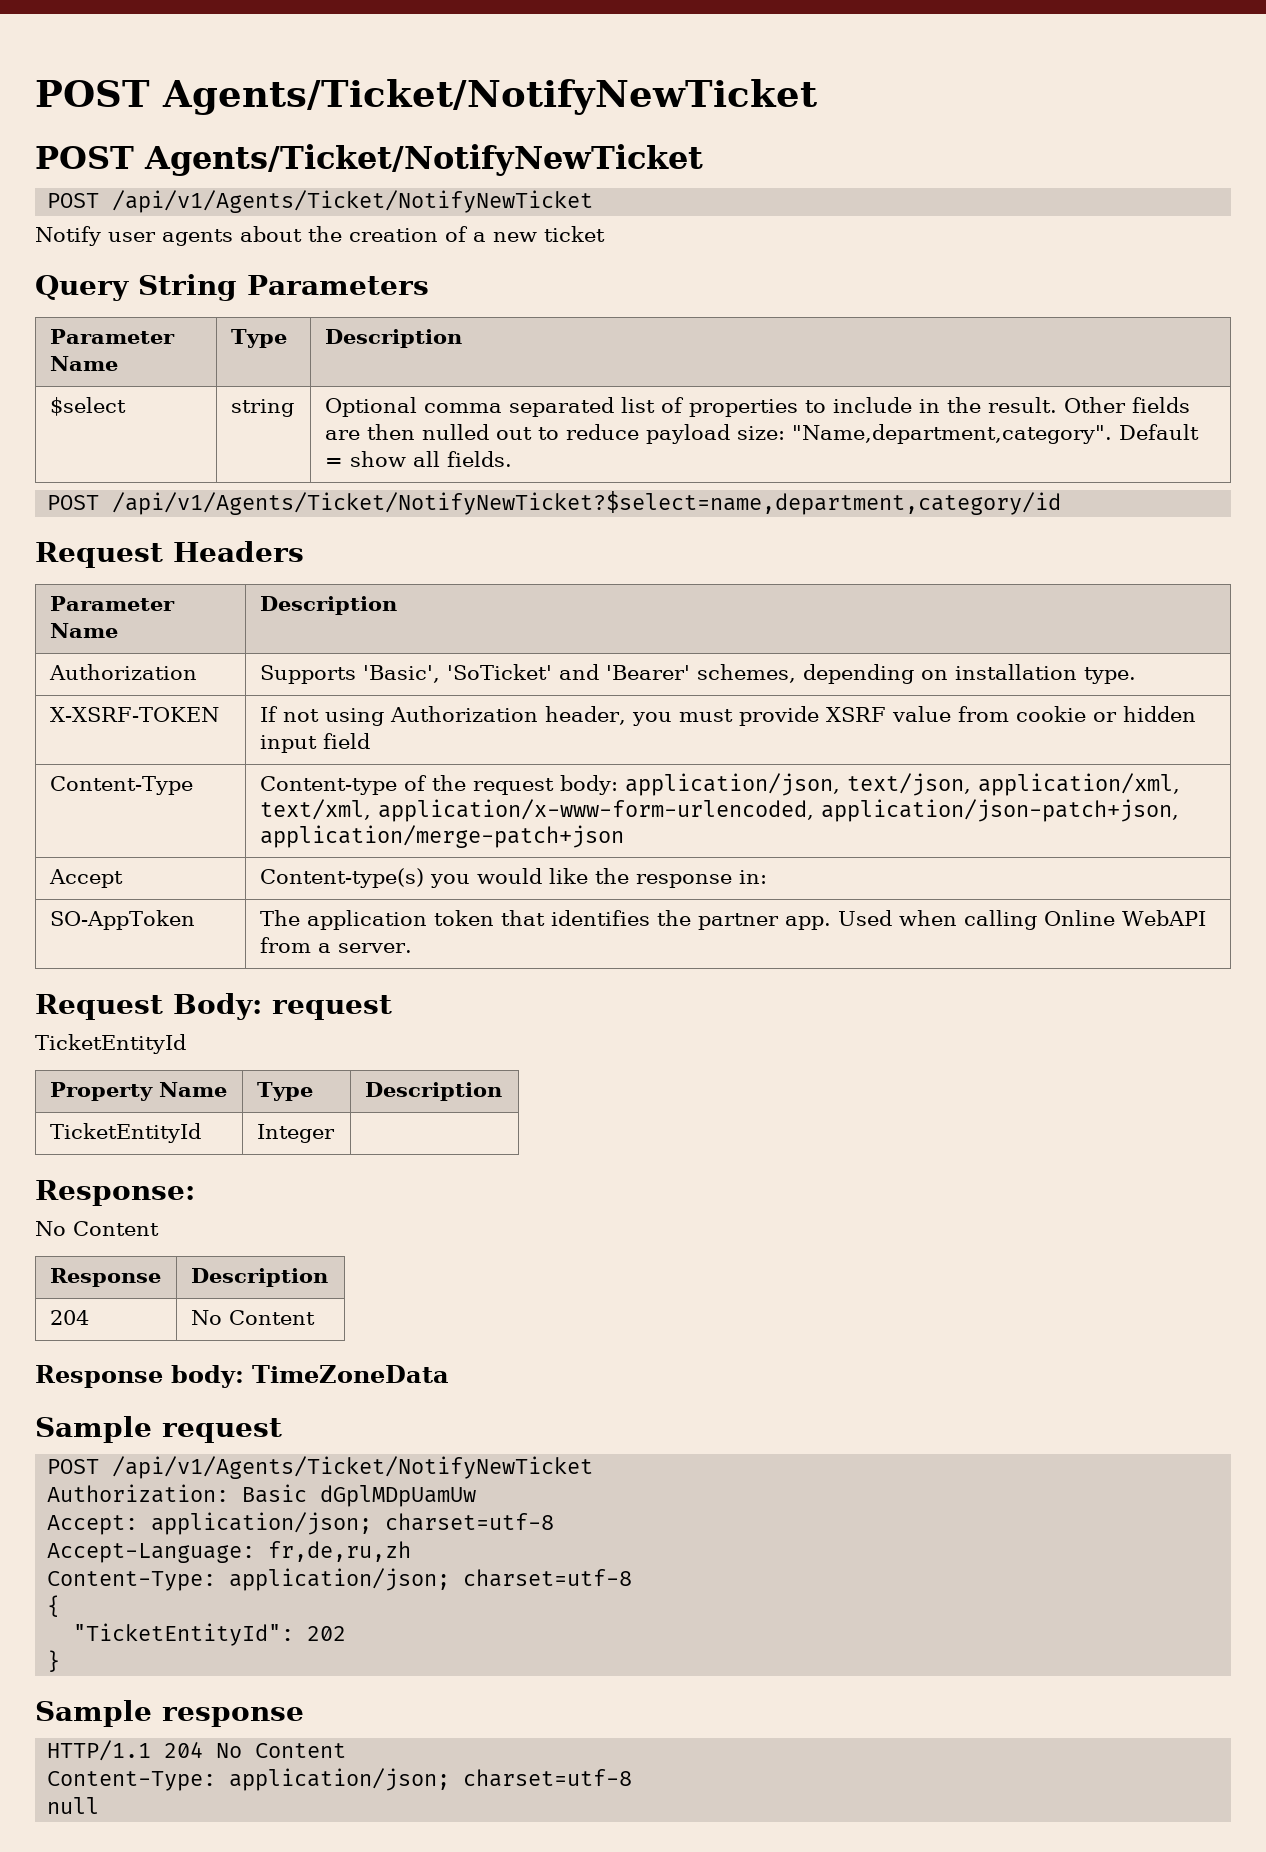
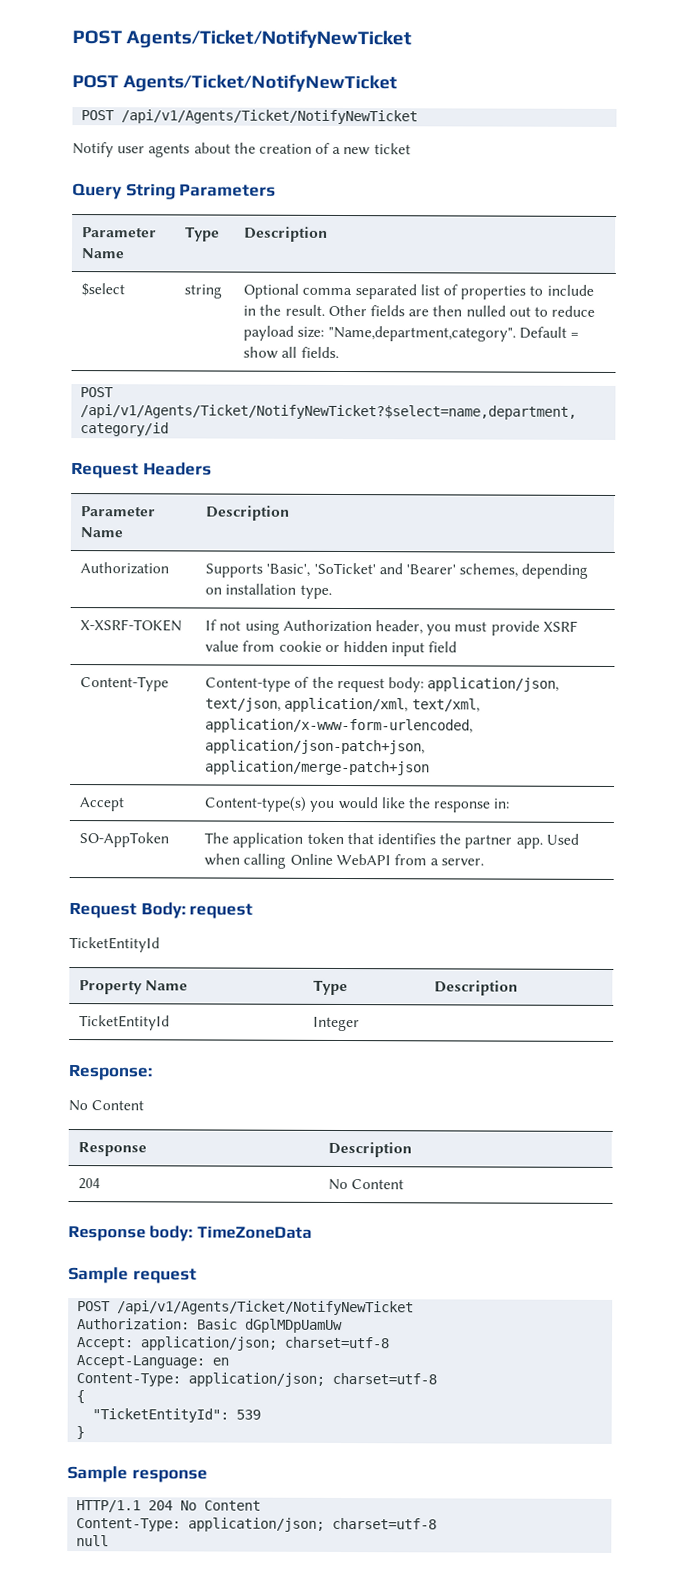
[268,1541,412,1562] fr,de,ru,zh -> [212,1357,230,1366] en
[307,1626,347,1641] 202 -> [236,1409,262,1420] 539

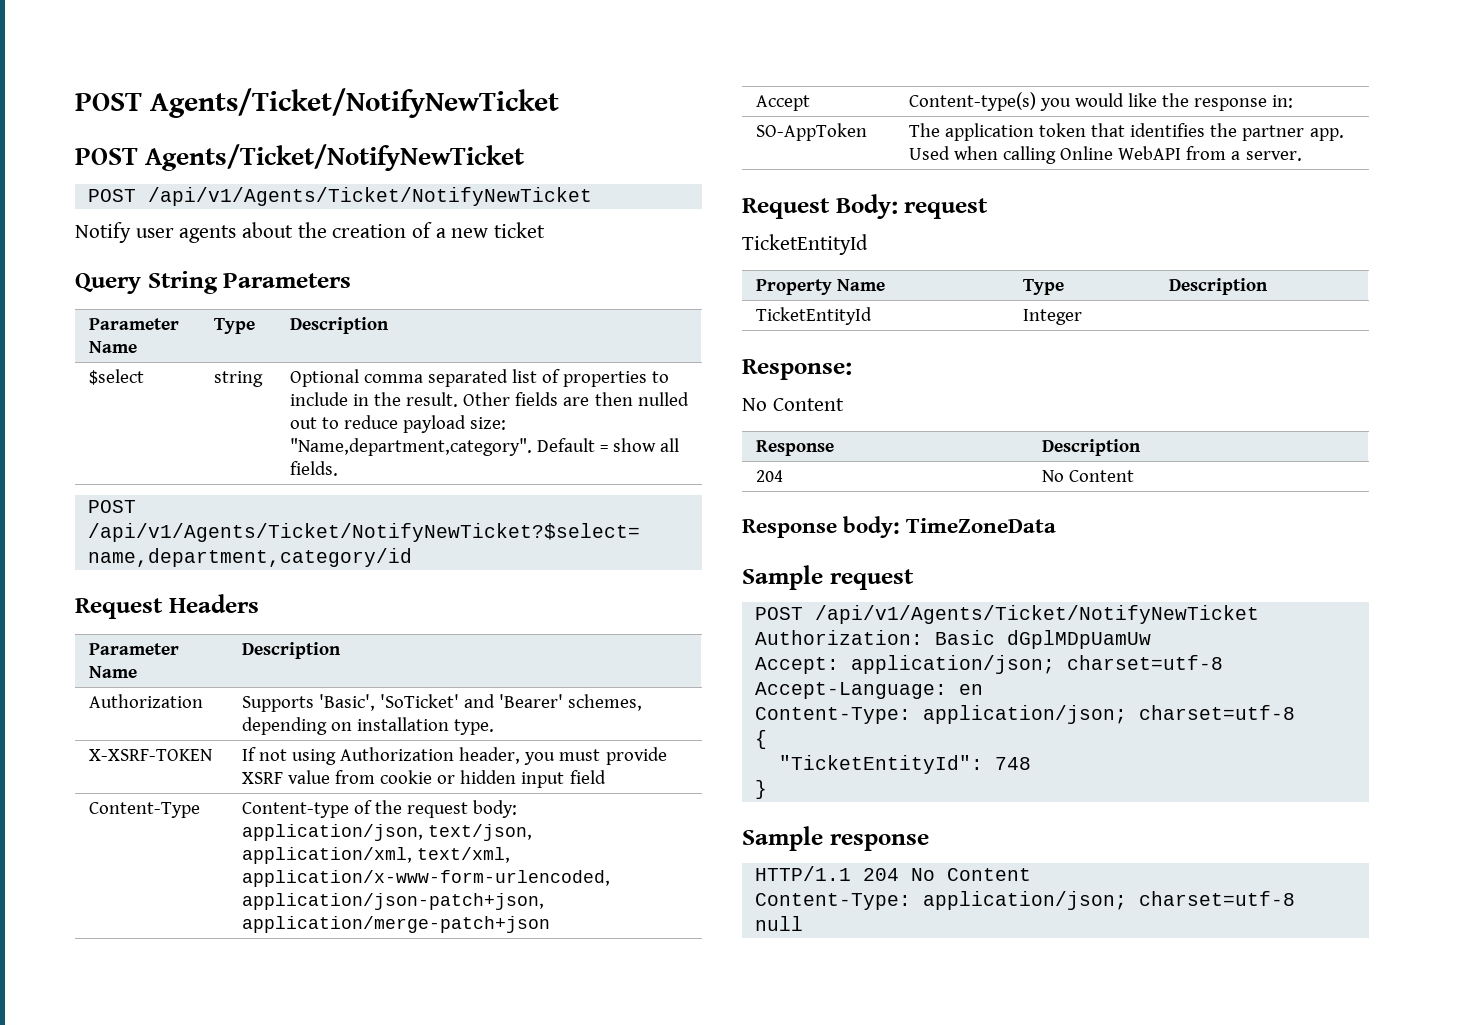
[236,1409,262,1420] 539 -> [994,757,1031,770] 748

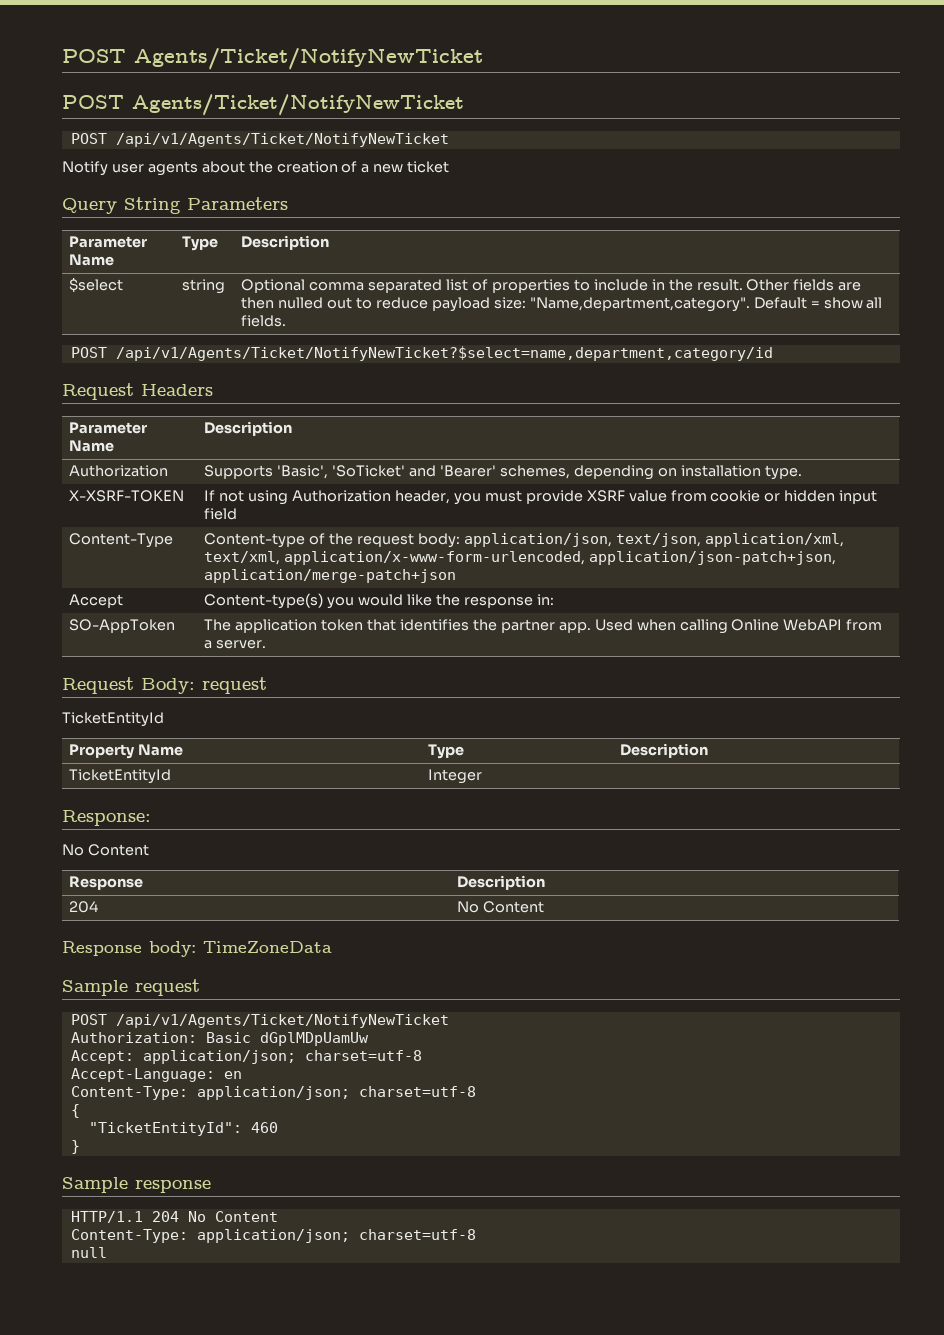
[994,757,1031,770] 748 -> [250,1122,278,1133] 460

